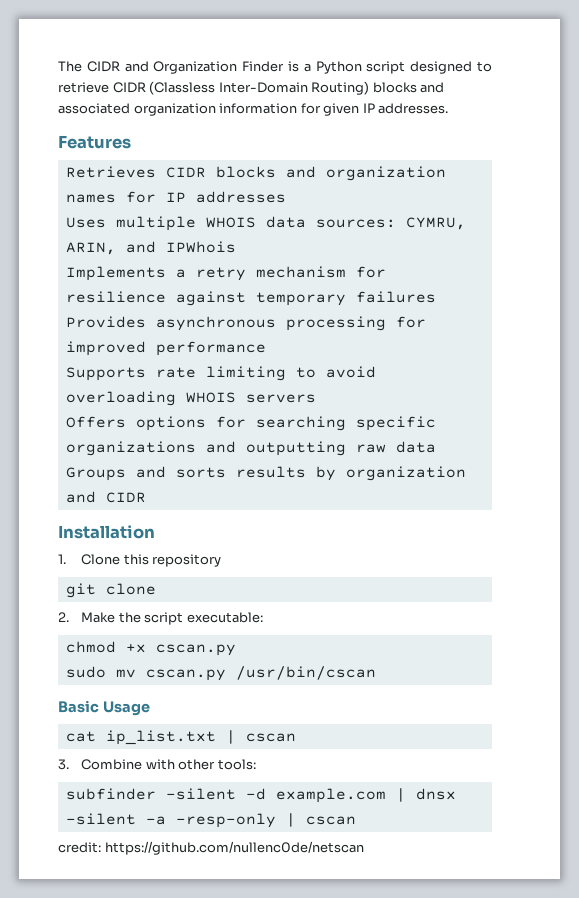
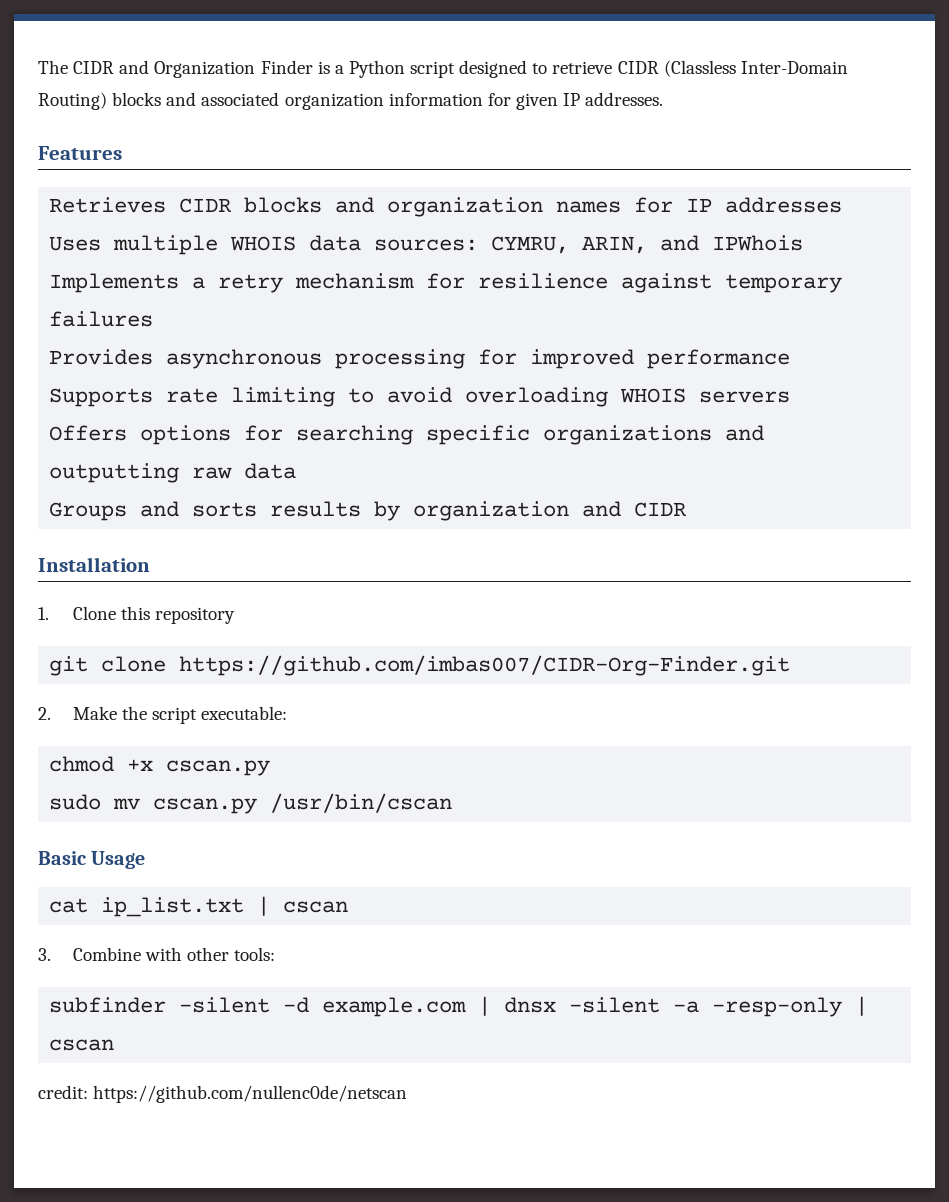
(156, 589) none -> [179,655,791,676] https://github.com/imbas007/CIDR-Org-Finder.git

